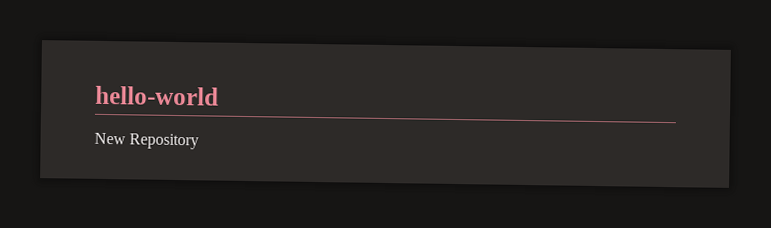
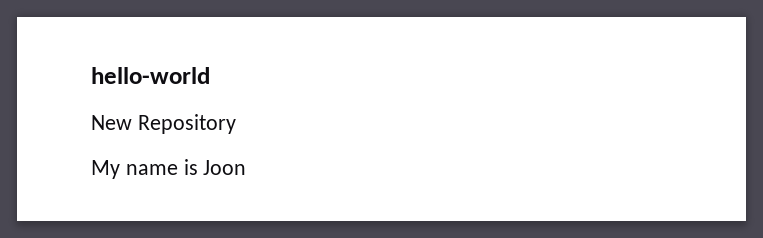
(200, 141) none -> [91,159,247,179] // My name is Joon

